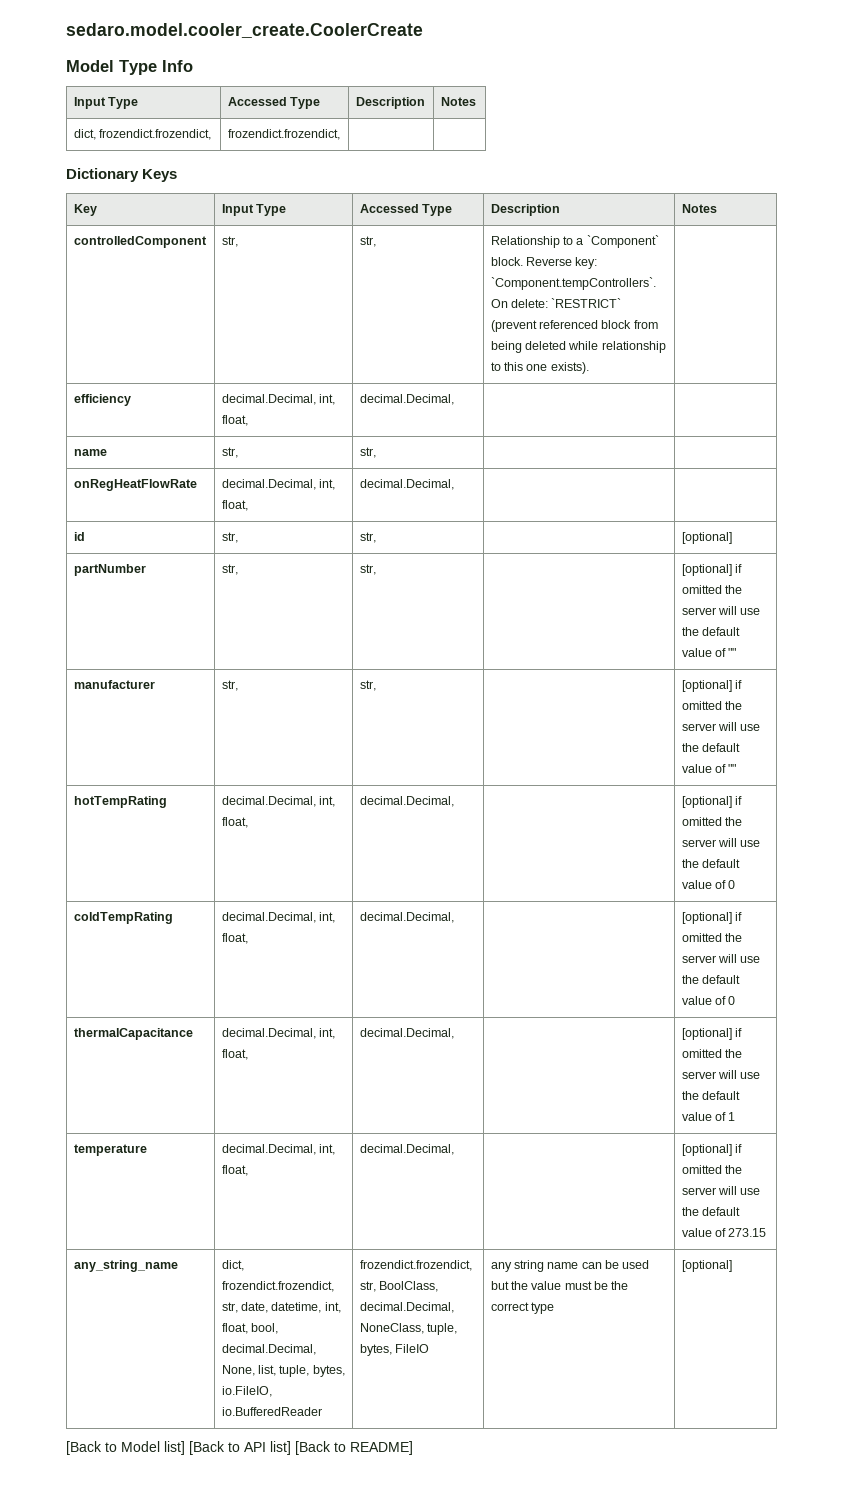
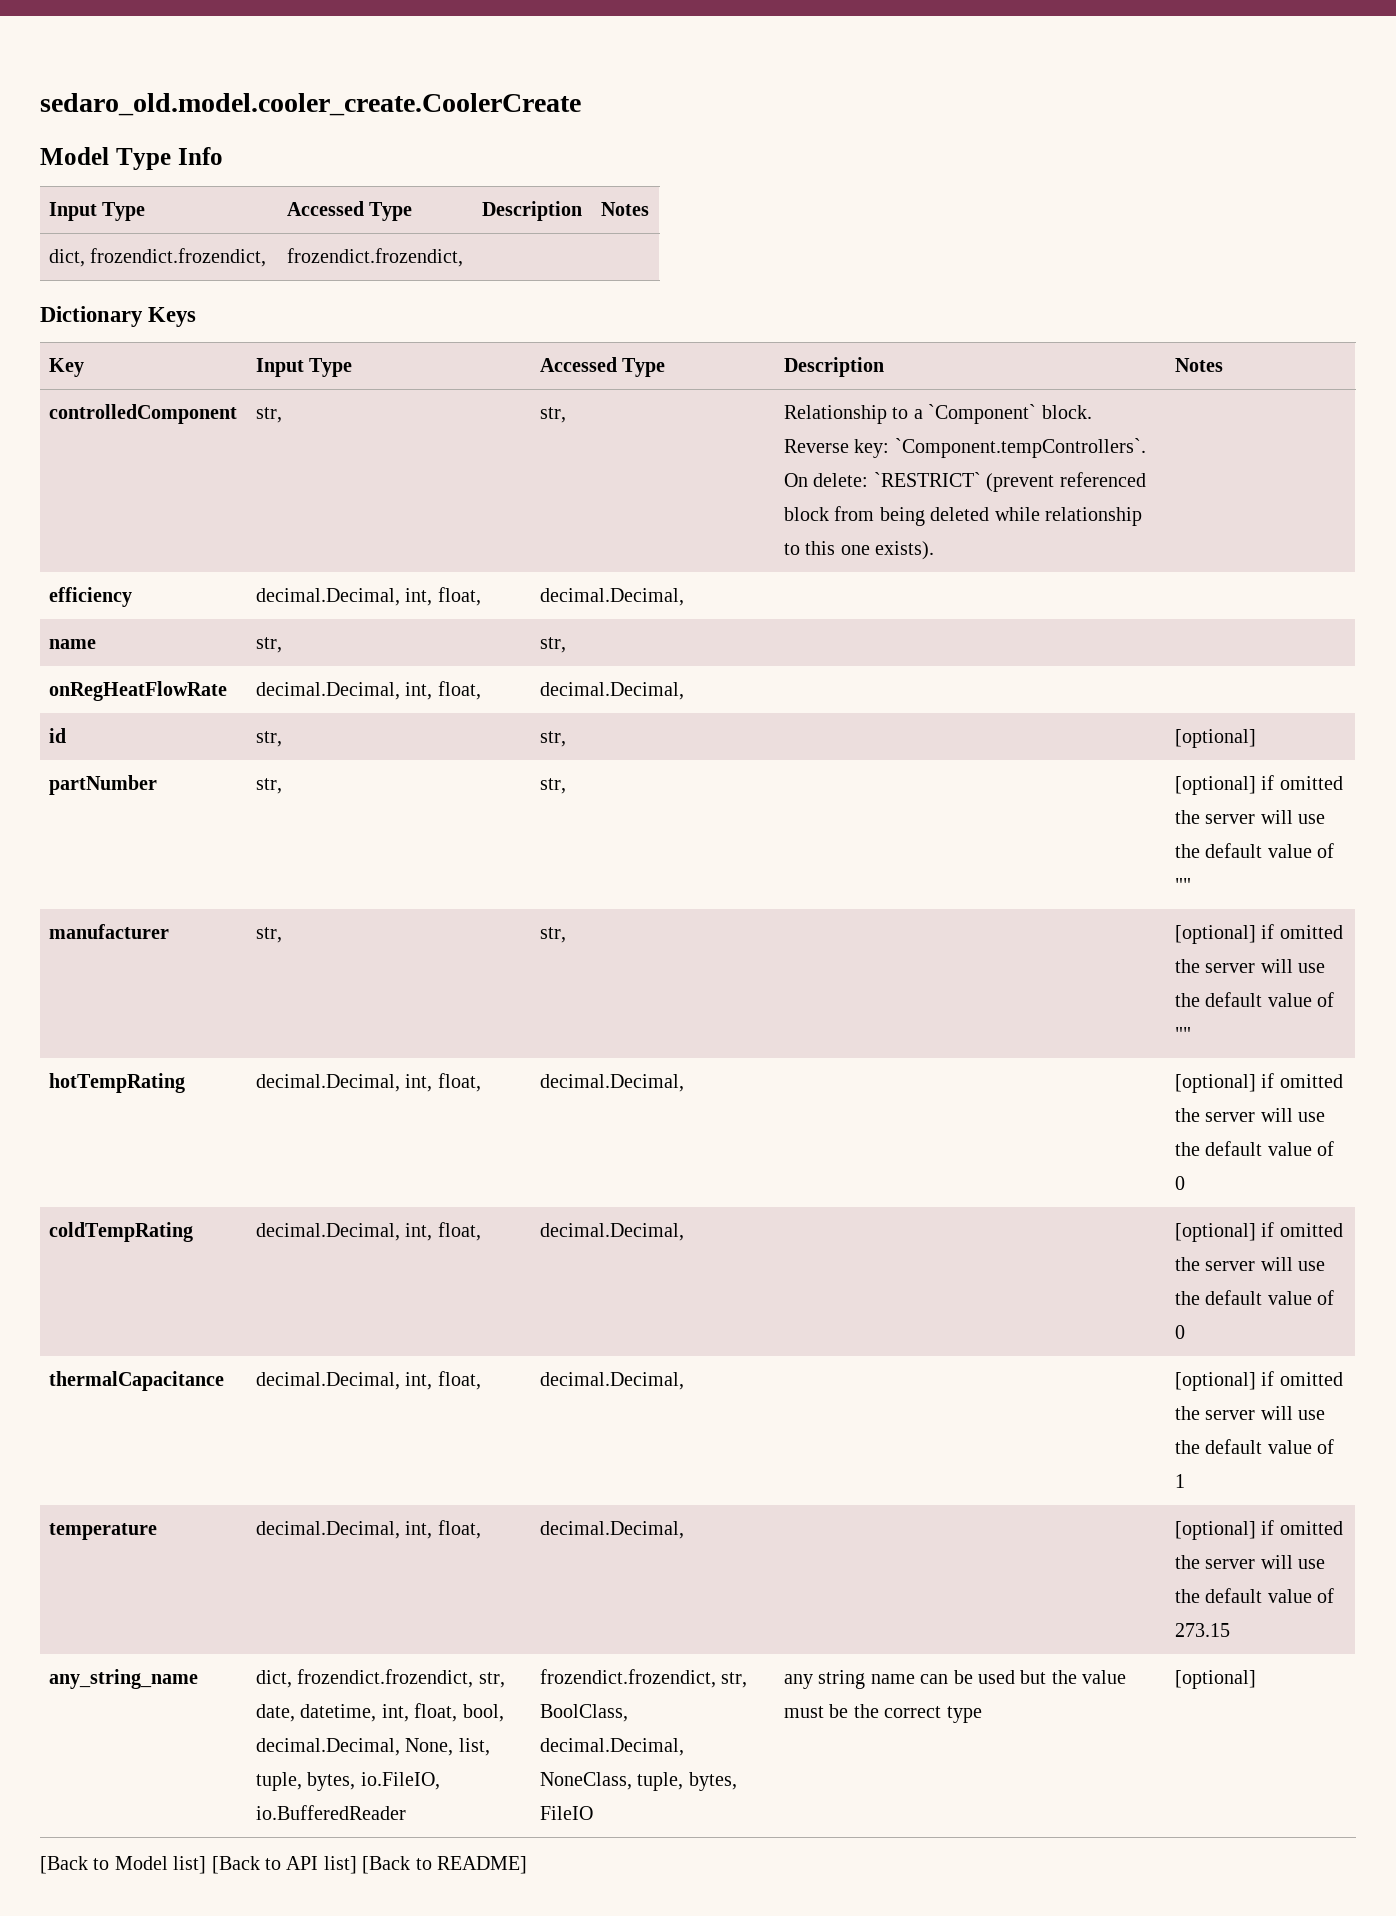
[66,23,423,38] sedaro.model.cooler_create.CoolerCreate -> [40,93,581,116] sedaro_old.model.cooler_create.CoolerCreate

